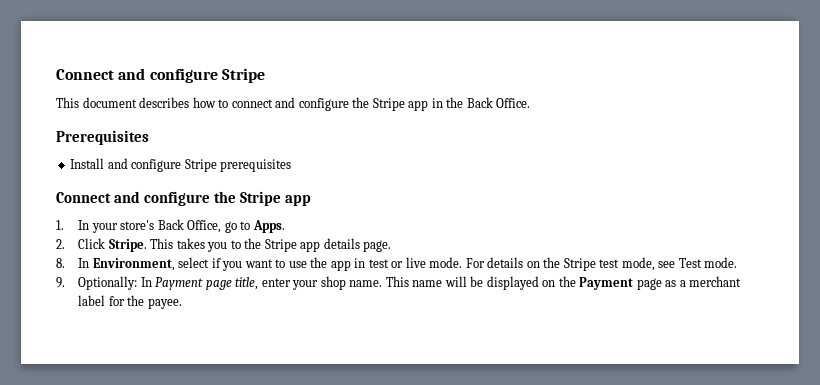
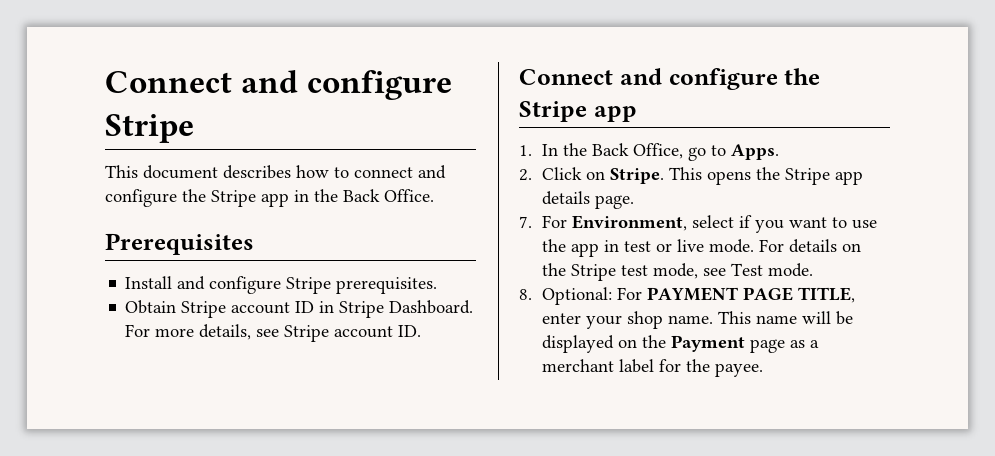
[220,159,292,172] prerequisites -> [336,277,438,294] [125,300,474,318] [125,324,422,342] prerequisites. // Obtain Stripe account ID in Stripe Dashboard. For more details, see Stripe account ID.
[91,220,155,233] your store's -> [563,143,588,156] the
(106, 243) none -> [586,171,606,180] on
[176,238,241,252] takes you to -> [707,171,752,185] opens
[56,258,90,268] 8. In -> [519,215,568,228] 7. For
[56,276,259,290] 9. Optionally: In Payment page title, -> [519,287,856,305] 8. Optional: For PAYMENT PAGE TITLE,

